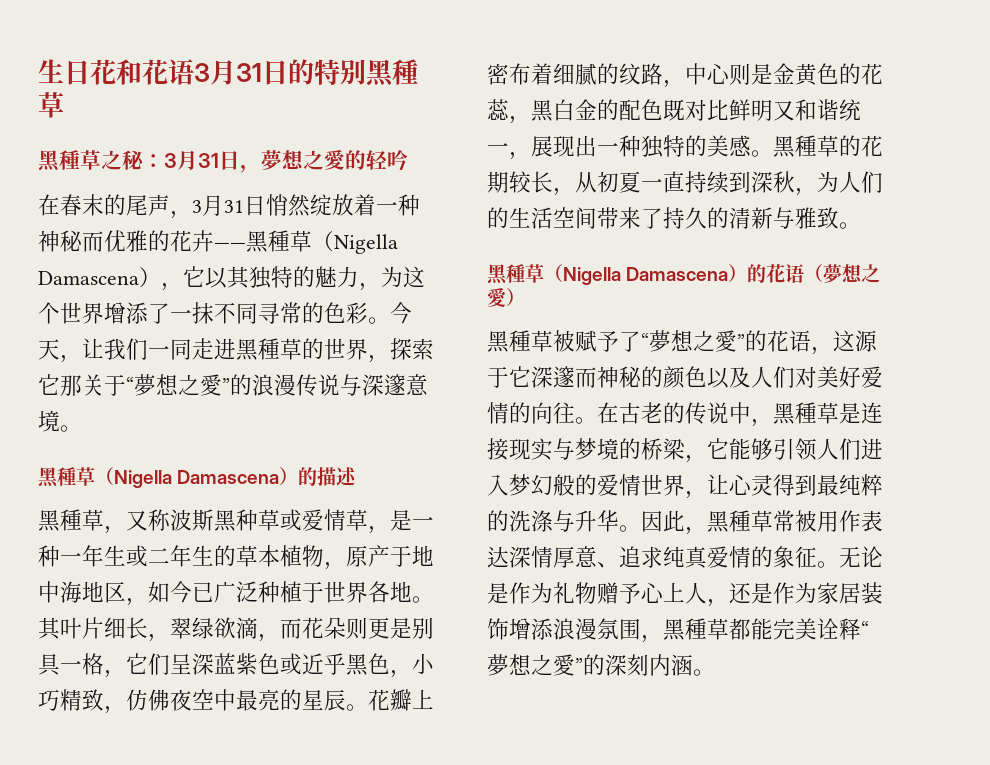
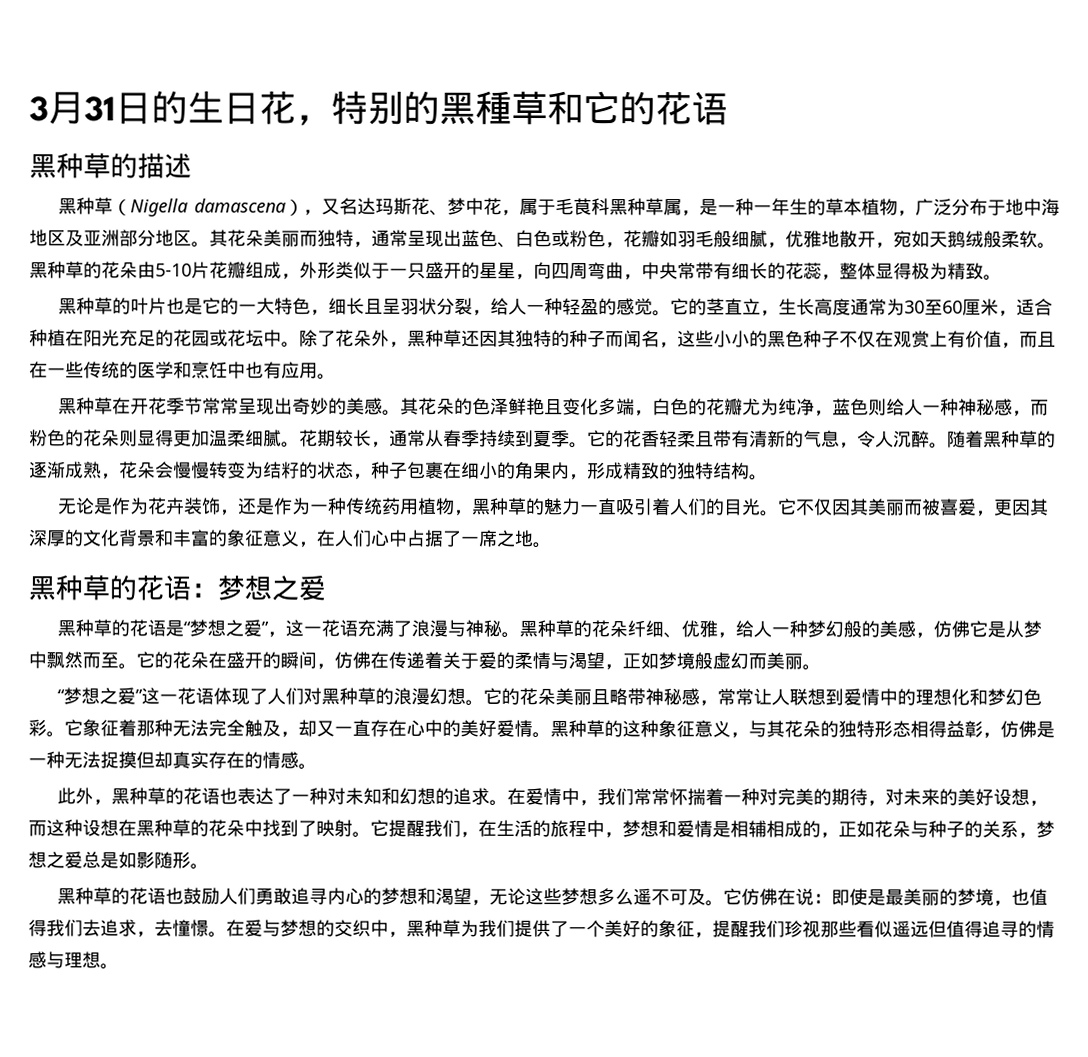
[38,59,194,85] 生日花和花语 -> (29, 109) none
[314,59,418,87] [38,92,64,118] [38,150,408,173] [38,194,420,219] [38,230,398,254] [38,266,425,291] [38,302,412,324] [38,338,434,363] [38,374,428,396] [38,410,82,432] [38,467,358,488] [38,509,368,534] 特别黑種草 // 黑種草之秘：3月31日，夢想之愛的轻吟 // 在春末的尾声，3月31日悄然绽放着一种神秘而优雅的花卉——黑種草（Nigella Damascena），它以其独特的魅力，为这个世界增添了一抹不同寻常的色彩。今天，让我们一同走进黑種草的世界，探索它那关于“夢想之愛”的浪漫传说与深邃意境。 // 黑種草（Nigella Damascena）的描述 // 黑種草，又称波斯黑种草或爱情草 -> [187,90,728,126] [29,153,192,179] [58,197,682,217] 生日花，特别的黑種草和它的花语 // 黑种草的描述 // 黑种草（Nigella damascena），又名达玛斯花、梦中花，属于毛茛科黑种草属
[126,545,214,567] 或二年生 -> (808, 206) none
[346,545,390,567] 原产 -> [915,198,988,216] 广泛分布
[126,581,434,606] [38,617,434,642] [38,653,434,678] [38,689,434,714] [487,63,883,88] [487,99,861,124] [487,135,883,160] [487,171,883,196] [487,207,861,229] [487,264,881,285] [487,288,525,307] [487,330,878,355] [487,366,883,389] [487,402,883,427] [487,438,883,463] [487,474,883,499] [487,510,883,535] [487,546,883,569] [487,582,883,607] [487,618,869,643] [487,654,693,676] ，如今已广泛种植于世界各地。其叶片细长，翠绿欲滴，而花朵则更是别具一格，它们呈深蓝紫色或近乎黑色，小巧精致，仿佛夜空中最亮的星辰。花瓣上密布着细腻的纹路，中心则是金黄色的花蕊，黑白金的配色既对比鲜明又和谐统一，展现出一种独特的美感。黑種草的花期较长，从初夏一直持续到深秋，为人们的生活空间带来了持久的清新与雅致。 // 黑種草（Nigella Damascena）的花语（夢想之愛） // 黑種草被赋予了“夢想之愛”的花语，这源于它深邃而神秘的颜色以及人们对美好爱情的向往。在古老的传说中，黑種草是连接现实与梦境的桥梁，它能够引领人们进入梦幻般的爱情世界，让心灵得到最纯粹的洗涤与升华。因此，黑種草常被用作表达深情厚意、追求纯真爱情的象征。无论是作为礼物赠予心上人，还是作为家居装饰增添浪漫氛围，黑種草都能完美诠释“夢想之愛”的深刻内涵 -> [65,229,1056,249] [29,261,1002,281] [58,297,1054,317] [29,329,1056,349] [29,361,336,380] [58,397,1050,417] [29,429,1056,449] [29,461,768,481] [58,497,1050,517] [28,529,551,549] [28,575,326,601] [57,619,1043,639] [28,651,821,671] [57,687,1043,707] [28,719,1055,739] [28,751,317,770] [57,787,1049,807] [28,819,1055,839] [28,851,209,870] [57,887,1049,907] [28,919,1055,939] [28,951,101,969] 及亚洲部分地区。其花朵美丽而独特，通常呈现出蓝色、白色或粉色，花瓣如羽毛般细腻，优雅地散开，宛如天鹅绒般柔软。黑种草的花朵由5-10片花瓣组成，外形类似于一只盛开的星星，向四周弯曲，中央常带有细长的花蕊，整体显得极为精致。 // 黑种草的叶片也是它的一大特色，细长且呈羽状分裂，给人一种轻盈的感觉。它的茎直立，生长高度通常为30至60厘米，适合种植在阳光充足的花园或花坛中。除了花朵外，黑种草还因其独特的种子而闻名，这些小小的黑色种子不仅在观赏上有价值，而且在一些传统的医学和烹饪中也有应用。 // 黑种草在开花季节常常呈现出奇妙的美感。其花朵的色泽鲜艳且变化多端，白色的花瓣尤为纯净，蓝色则给人一种神秘感，而粉色的花朵则显得更加温柔细腻。花期较长，通常从春季持续到夏季。它的花香轻柔且带有清新的气息，令人沉醉。随着黑种草的逐渐成熟，花朵会慢慢转变为结籽的状态，种子包裹在细小的角果内，形成精致的独特结构。 // 无论是作为花卉装饰，还是作为一种传统药用植物，黑种草的魅力一直吸引着人们的目光。它不仅因其美丽而被喜爱，更因其深厚的文化背景和丰富的象征意义，在人们心中占据了一席之地。 // 黑种草的花语：梦想之爱 // 黑种草的花语是“梦想之爱”，这一花语充满了浪漫与神秘。黑种草的花朵纤细、优雅，给人一种梦幻般的美感，仿佛它是从梦中飘然而至。它的花朵在盛开的瞬间，仿佛在传递着关于爱的柔情与渴望，正如梦境般虚幻而美丽。 // “梦想之爱”这一花语体现了人们对黑种草的浪漫幻想。它的花朵美丽且略带神秘感，常常让人联想到爱情中的理想化和梦幻色彩。它象征着那种无法完全触及，却又一直存在心中的美好爱情。黑种草的这种象征意义，与其花朵的独特形态相得益彰，仿佛是一种无法捉摸但却真实存在的情感。 // 此外，黑种草的花语也表达了一种对未知和幻想的追求。在爱情中，我们常常怀揣着一种对完美的期待，对未来的美好设想，而这种设想在黑种草的花朵中找到了映射。它提醒我们，在生活的旅程中，梦想和爱情是相辅相成的，正如花朵与种子的关系，梦想之爱总是如影随形。 // 黑种草的花语也鼓励人们勇敢追寻内心的梦想和渴望，无论这些梦想多么遥不可及。它仿佛在说：即使是最美丽的梦境，也值得我们去追求，去憧憬。在爱与梦想的交织中，黑种草为我们提供了一个美好的象征，提醒我们珍视那些看似遥远但值得追寻的情感与理想

